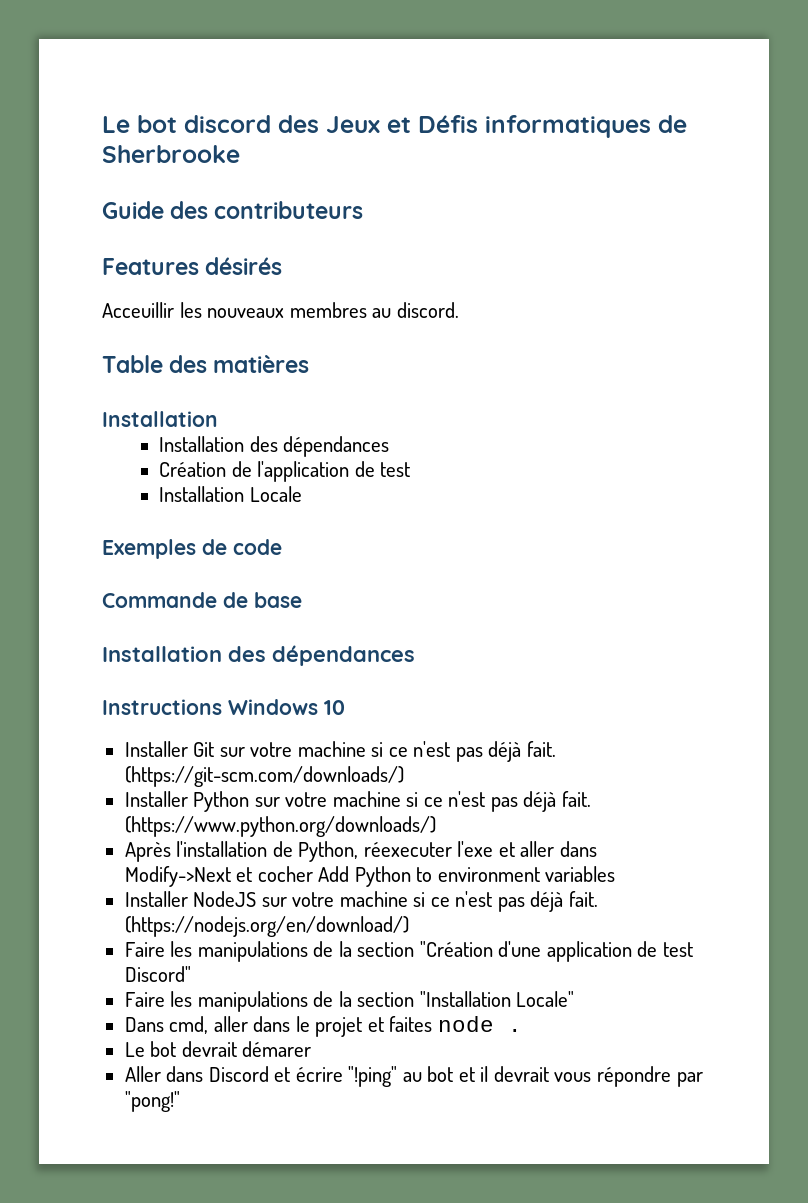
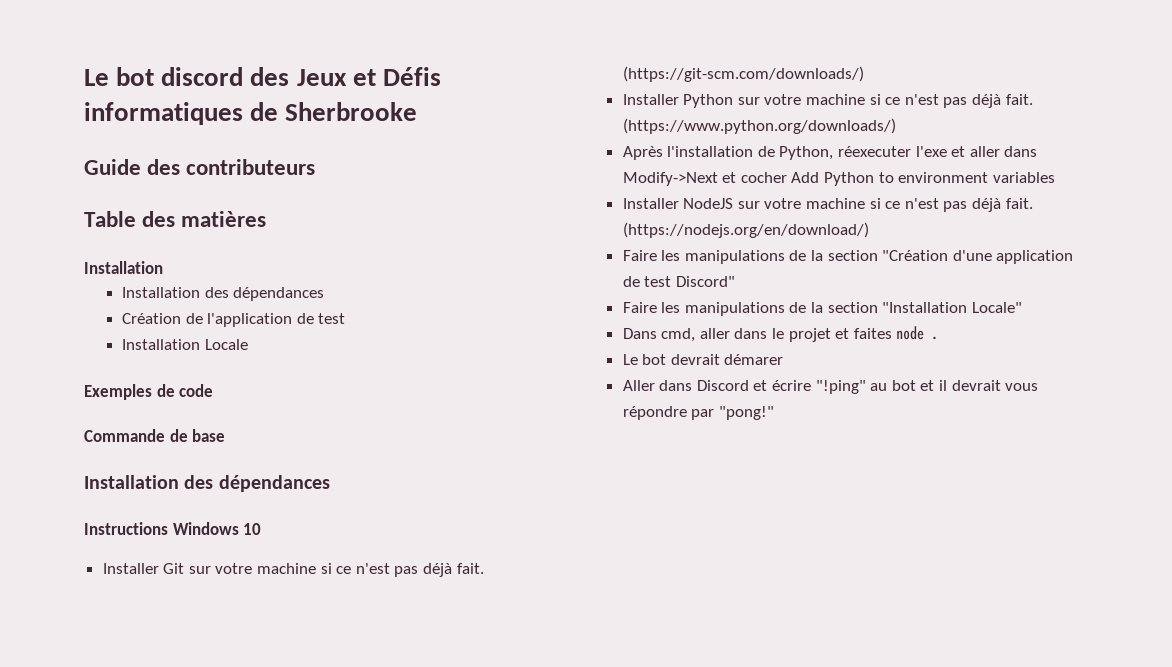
[102,257,283,275] [102,302,459,318] // Features désirés // Acceuillir les nouveaux membres au discord. -> (316, 167) none

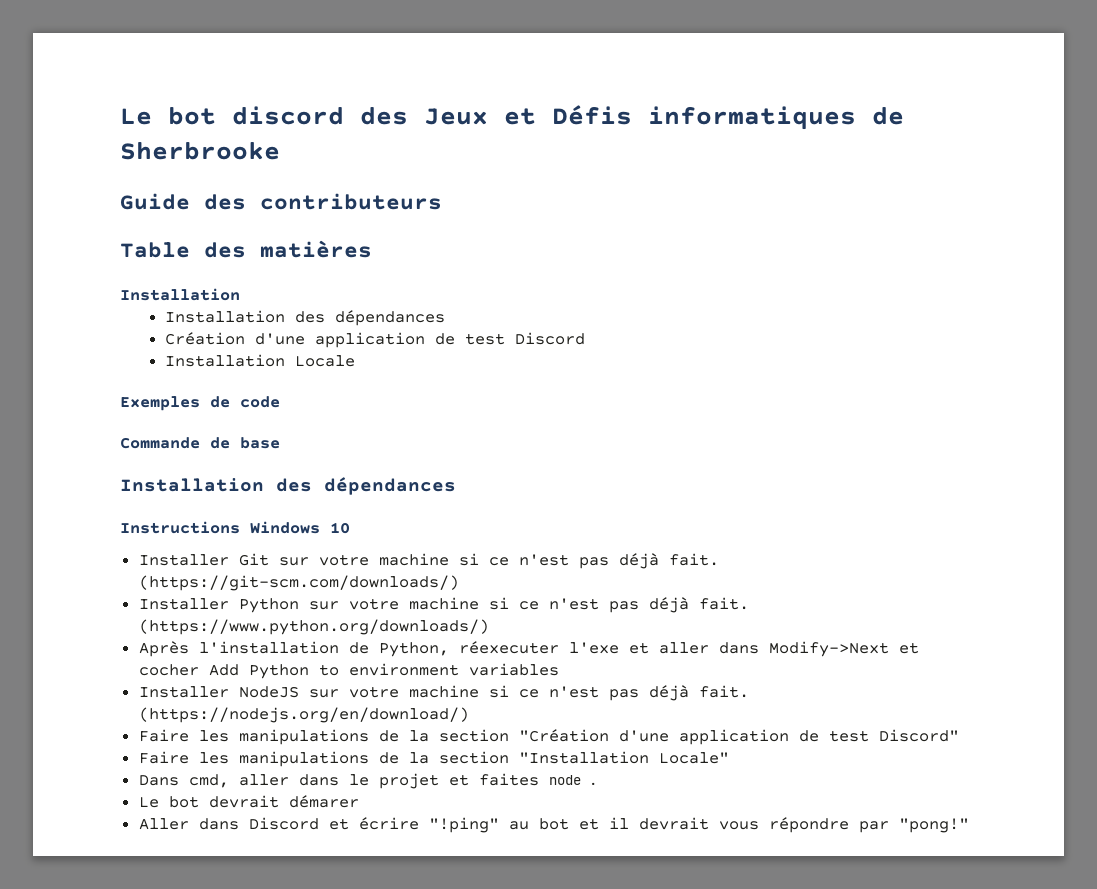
[185,313,346,327] de l'application de test -> [255,332,586,348] d'une application de test Discord

